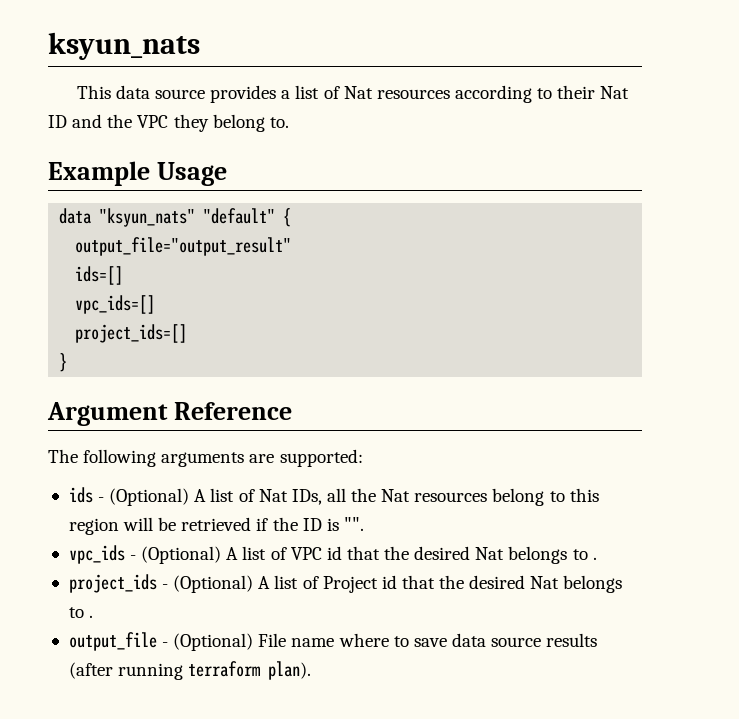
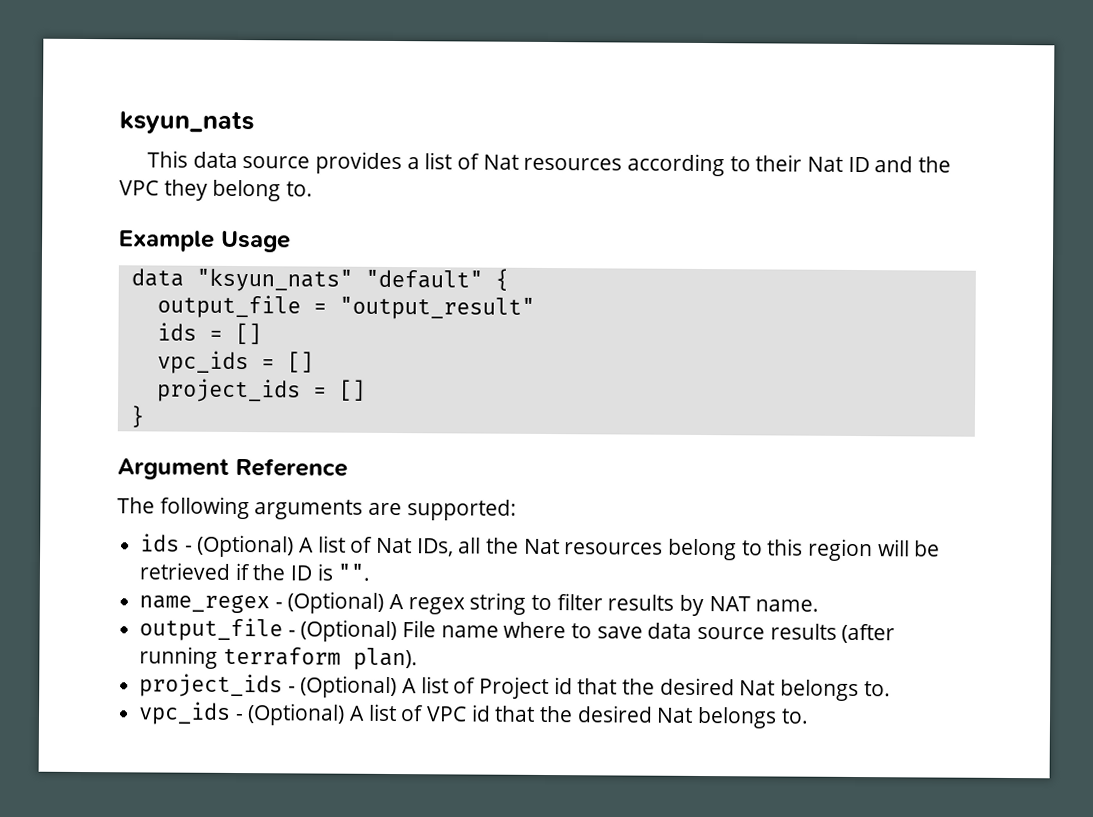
[75,237,292,256] [75,266,124,285] [75,295,156,314] [75,324,188,343] output_file="output_result" // ids=[] // vpc_ids=[] // project_ids=[] -> [156,294,535,320] [156,322,262,345] [156,350,314,375] [156,378,366,403] output_file = "output_result" // ids = [] // vpc_ids = [] // project_ids = []
[68,545,597,564] [68,574,623,593] [68,607,94,618] vpc_ids - (Optional) A list of VPC id that the desired Nat belongs to . // project_ids - (Optional) A list of Project id that the desired Nat belongs to . -> [139,591,820,617] name_regex - (Optional) A regex string to filter results by NAT name.
(312, 670) none -> [139,673,891,702] [138,701,809,729] // project_ids - (Optional) A list of Project id that the desired Nat belongs to. // vpc_ids - (Optional) A list of VPC id that the desired Nat belongs to.

